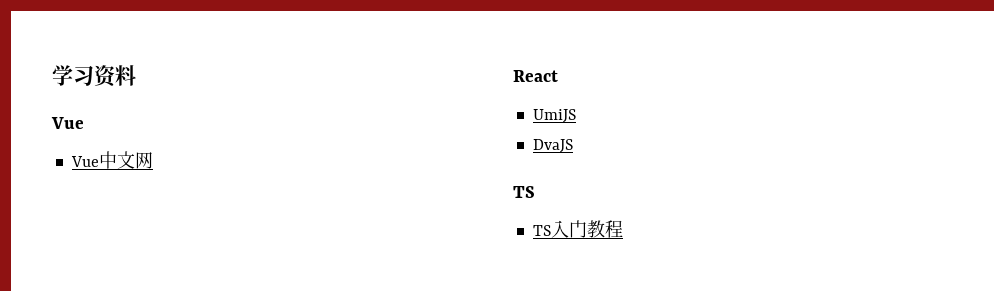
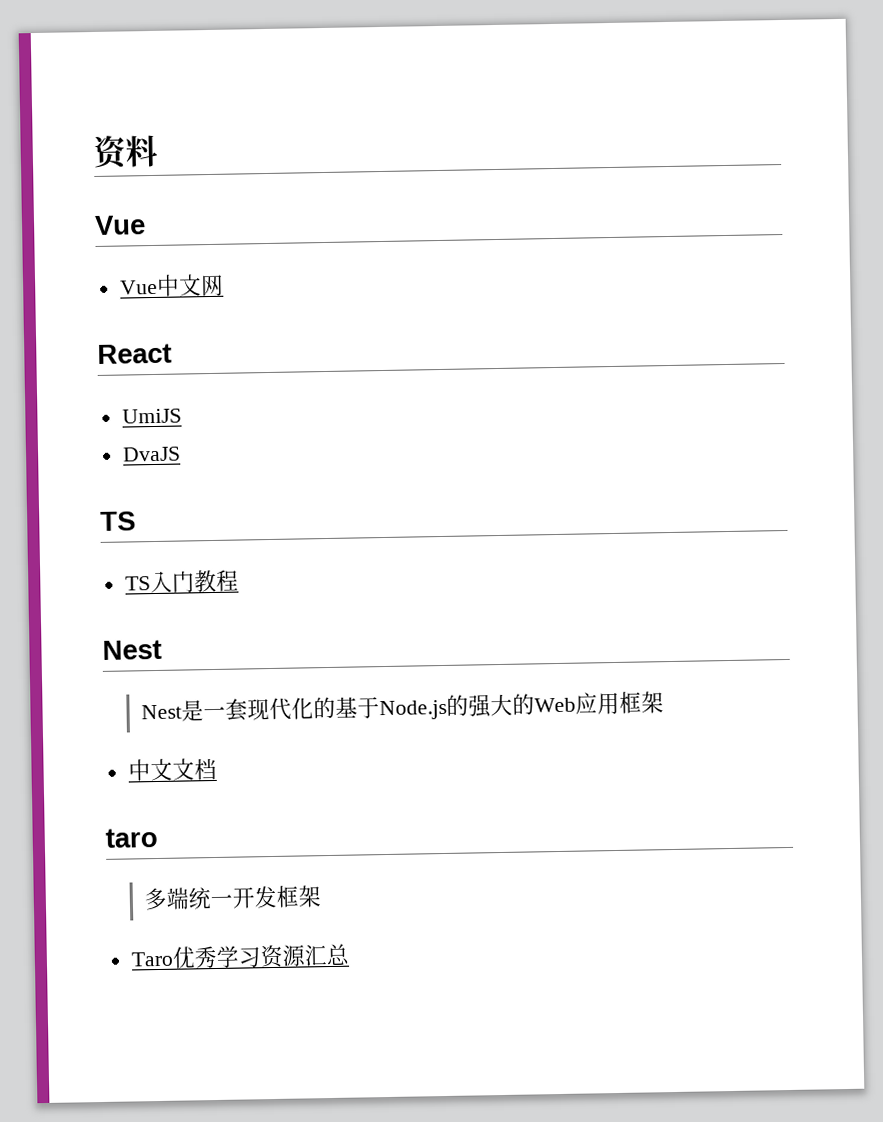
[52,65,94,86] 学习 -> (93, 153) none
(623, 229) none -> [102,639,162,660] [141,691,665,722] [127,757,217,782] [105,827,158,848] [144,885,323,911] [130,943,350,969] // Nest // Nest是一套现代化的基于Node.js的强大的Web应用框架 // 中文文档 // taro // 多端统一开发框架 // Taro优秀学习资源汇总

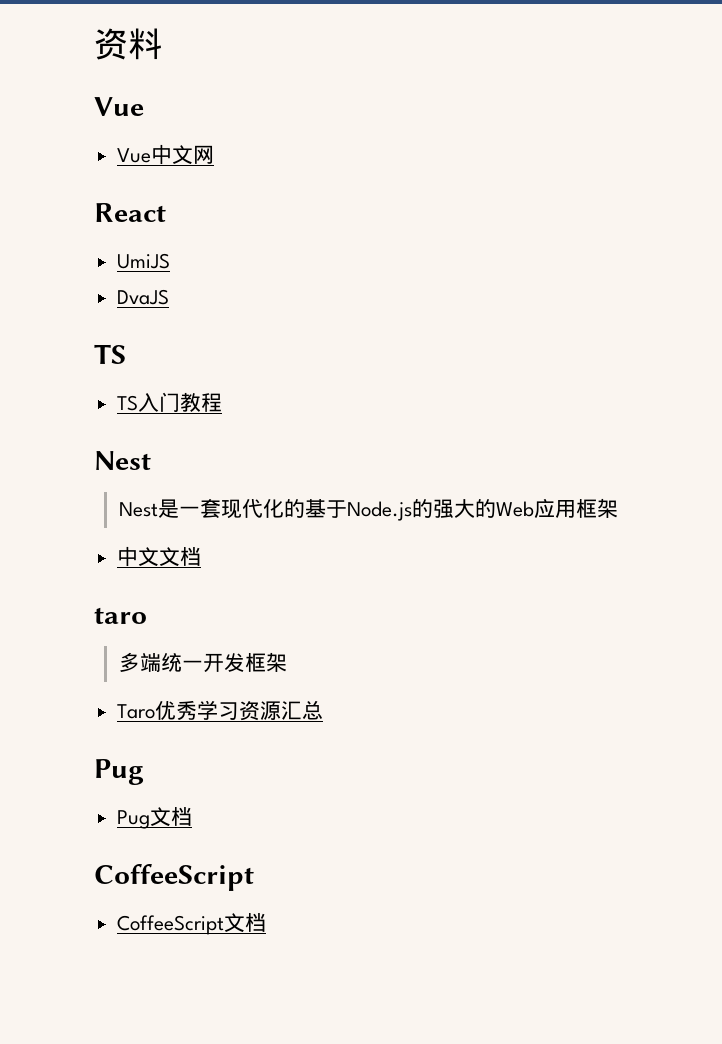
(350, 954) none -> [94,759,144,785] [117,807,193,829] [94,864,254,891] [117,913,267,935] // Pug // Pug文档 // CoffeeScript // CoffeeScript文档

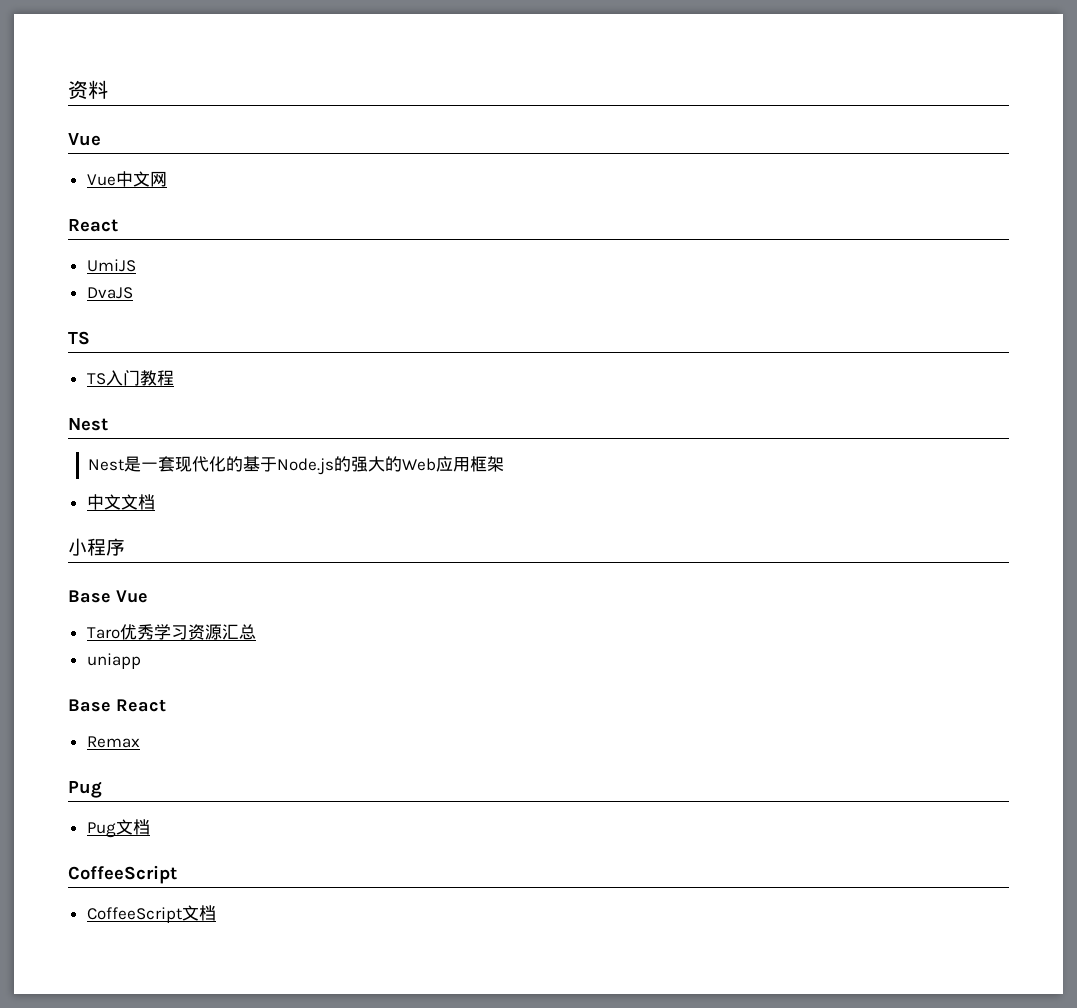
[94,607,147,624] [118,652,287,673] taro // 多端统一开发框架 -> [68,538,125,556] [68,590,148,603] 小程序 // Base Vue
(324, 710) none -> [86,653,141,669] [68,699,166,712] [86,736,140,748] // uniapp // Base React // Remax

